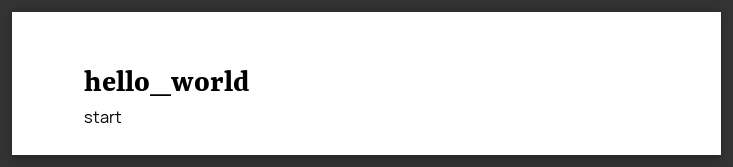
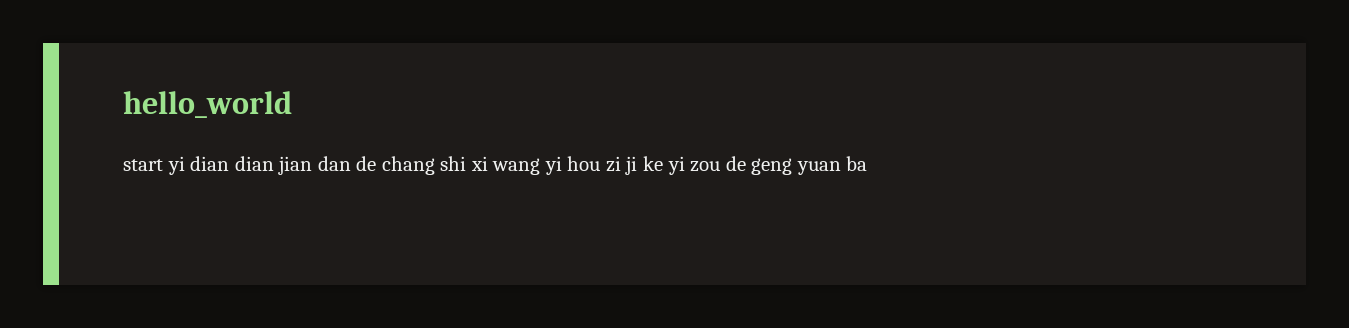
(122, 117) none -> [167,156,868,175] yi dian dian jian dan de chang shi xi wang yi hou zi ji ke yi zou de geng yuan ba

